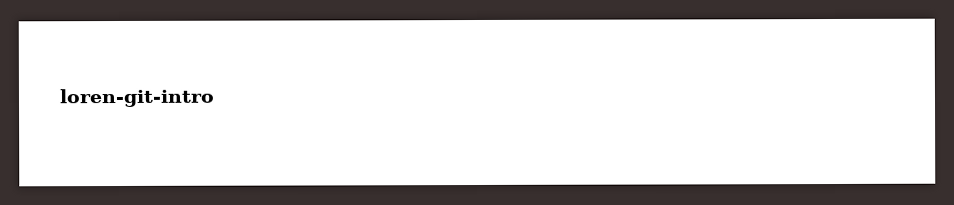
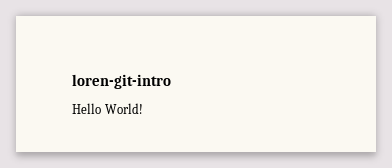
(215, 98) none -> [72,103,143,114] // Hello World!

